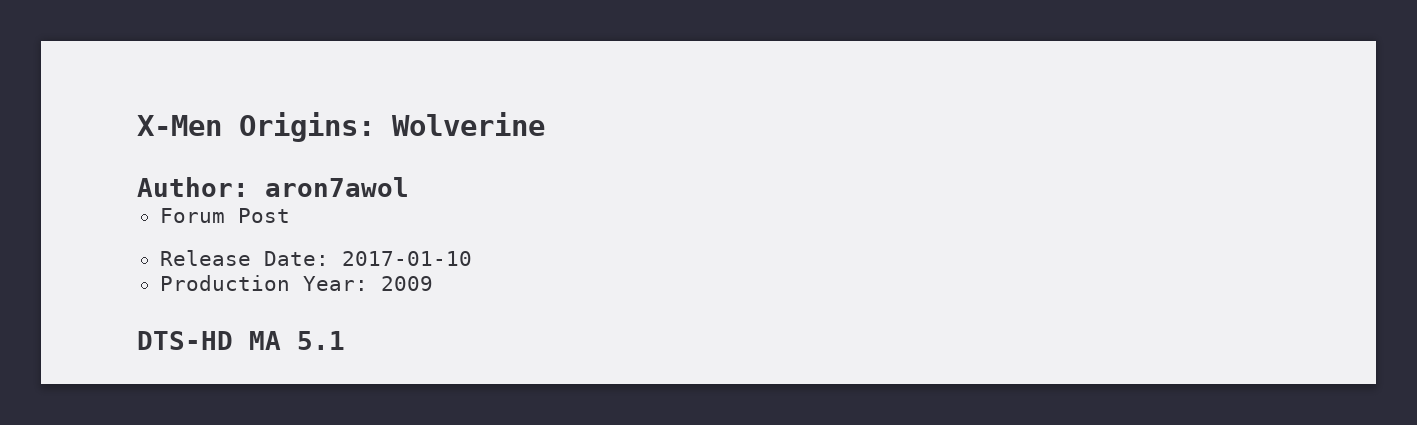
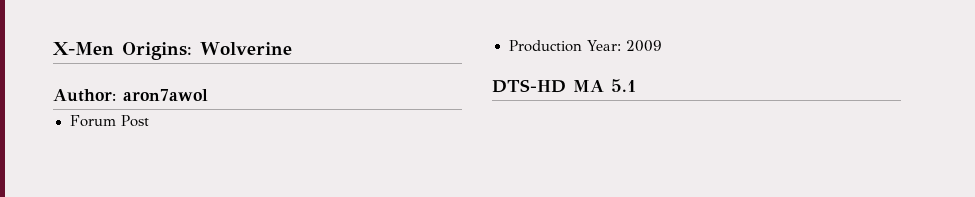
[159,250,472,266] // Release Date: 2017-01-10 -> (149, 121) none

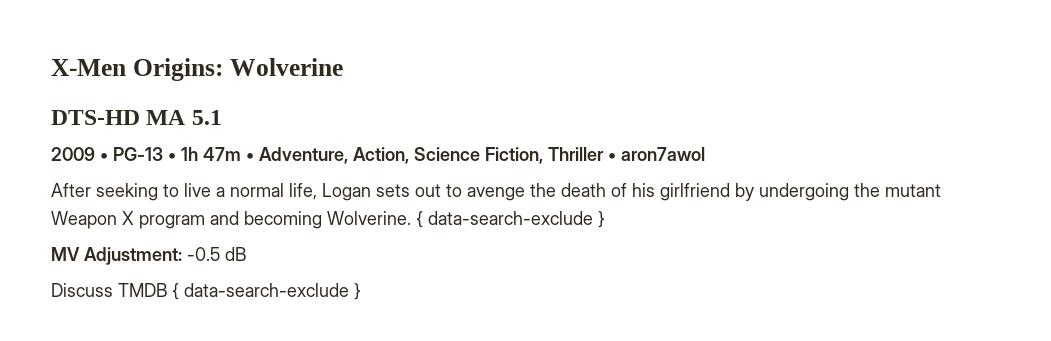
[53,89,208,102] [69,115,149,127] [508,40,663,52] [492,79,636,93] Author: aron7awol // Forum Post // Production Year: 2009 // DTS-HD MA 5.1 -> [51,110,222,125] [51,147,705,164] [51,183,941,201] [51,211,605,229] [51,247,246,265] [51,283,361,300] DTS-HD MA 5.1 // 2009 • PG-13 • 1h 47m • Adventure, Action, Science Fiction, Thriller • aron7awol // After seeking to live a normal life, Logan sets out to avenge the death of his girlfriend by undergoing the mutant Weapon X program and becoming Wolverine. { data-search-exclude } // MV Adjustment: -0.5 dB // Discuss TMDB { data-search-exclude }

